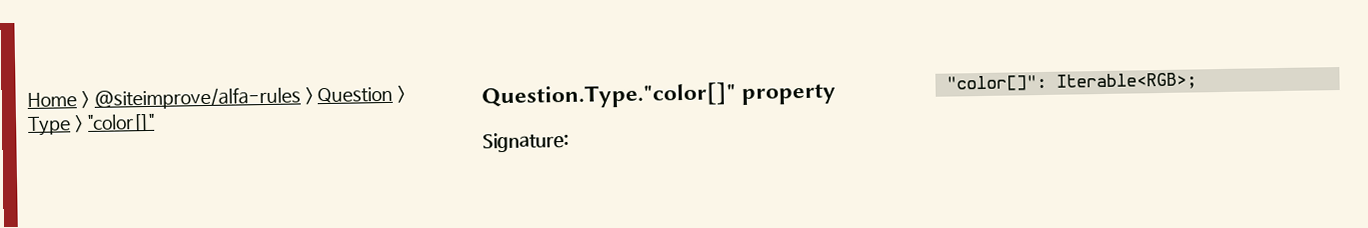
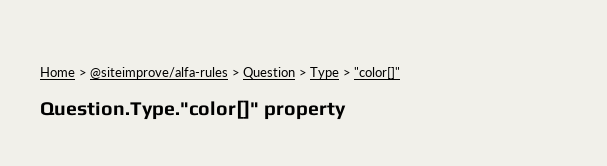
[482,131,569,153] [945,72,1197,92] // Signature: // "color[]": Iterable<RGB>; -> (347, 111) none

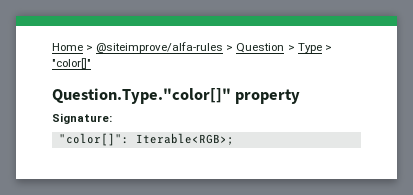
(347, 111) none -> [52,113,112,124] [58,133,234,146] // Signature: // "color[]": Iterable<RGB>;

